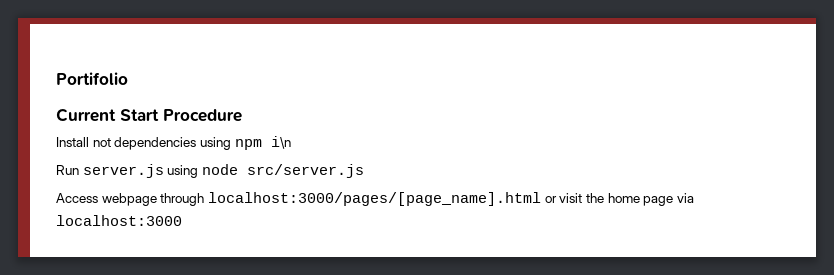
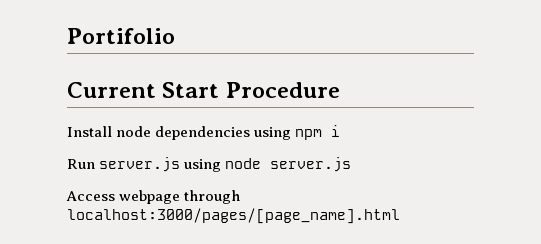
[92,138,111,147] not -> [116,126,152,137] node
[270,136,291,149] i\n -> [331,125,341,137] i
[246,164,364,178] src/server.js -> [270,157,352,172] server.js
[544,193,694,206] [56,215,182,226] or visit the home page via localhost:3000 -> (400, 216) none

